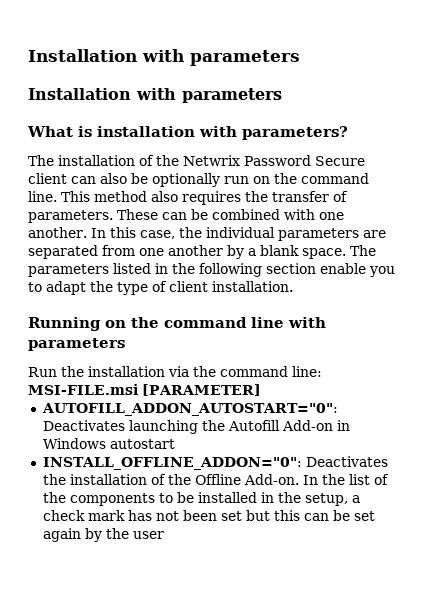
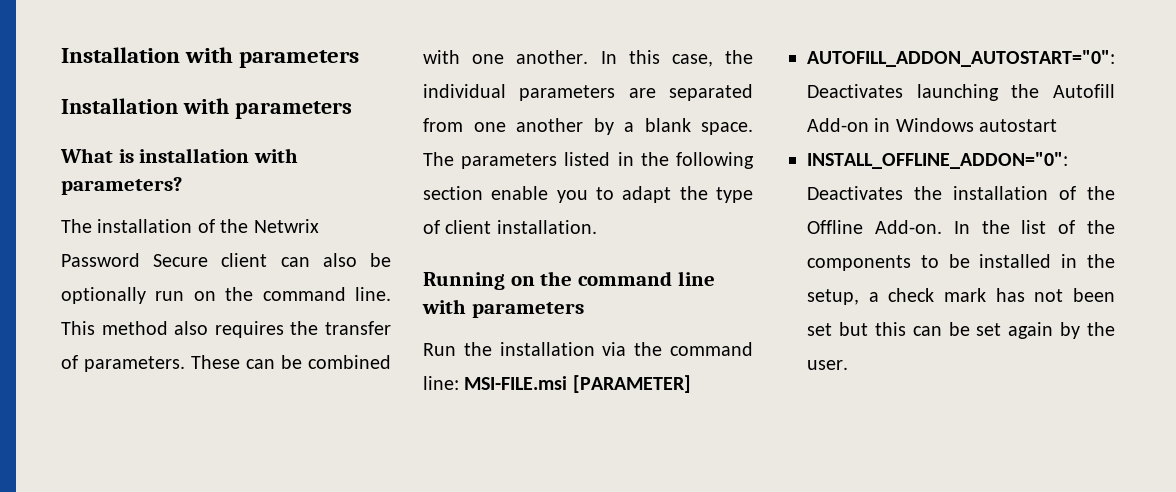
[132,531,164,539] user -> [807,360,848,370] user.

